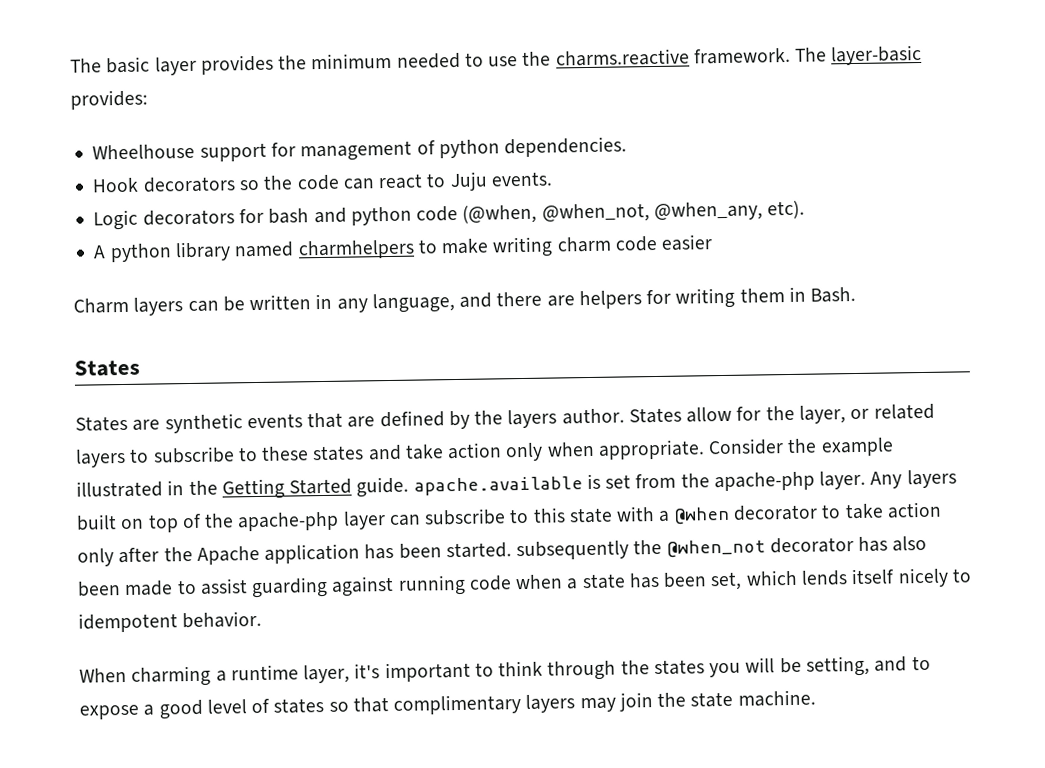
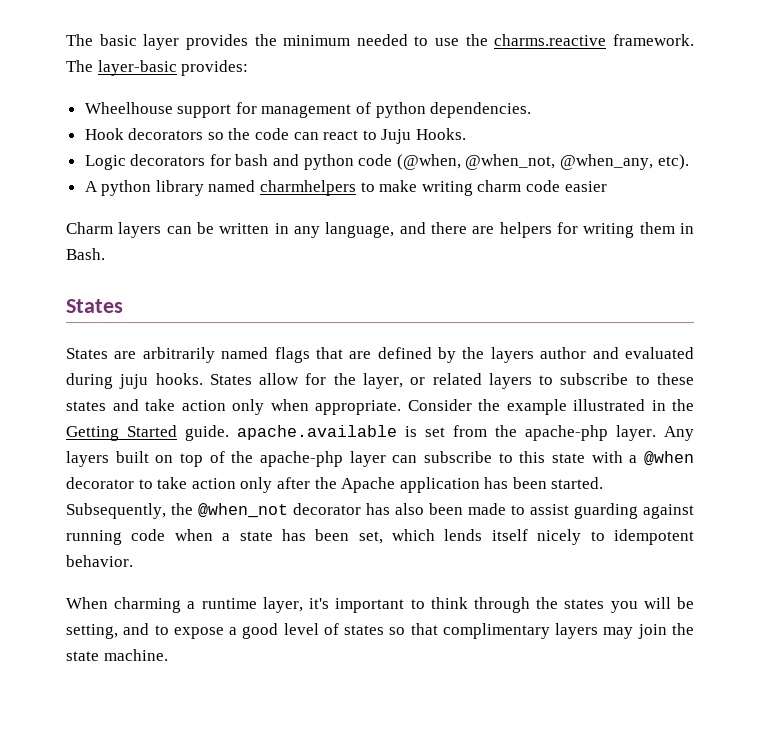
[490,171,553,187] events. -> [416,128,467,140] Hooks.
[164,413,303,434] synthetic events -> [142,347,310,363] arbitrarily named flags
[561,408,625,425] author. -> [540,347,694,359] [66,373,203,389] author and evaluated during juju hooks.
[516,540,630,561] subsequently -> [66,503,166,519] Subsequently,

